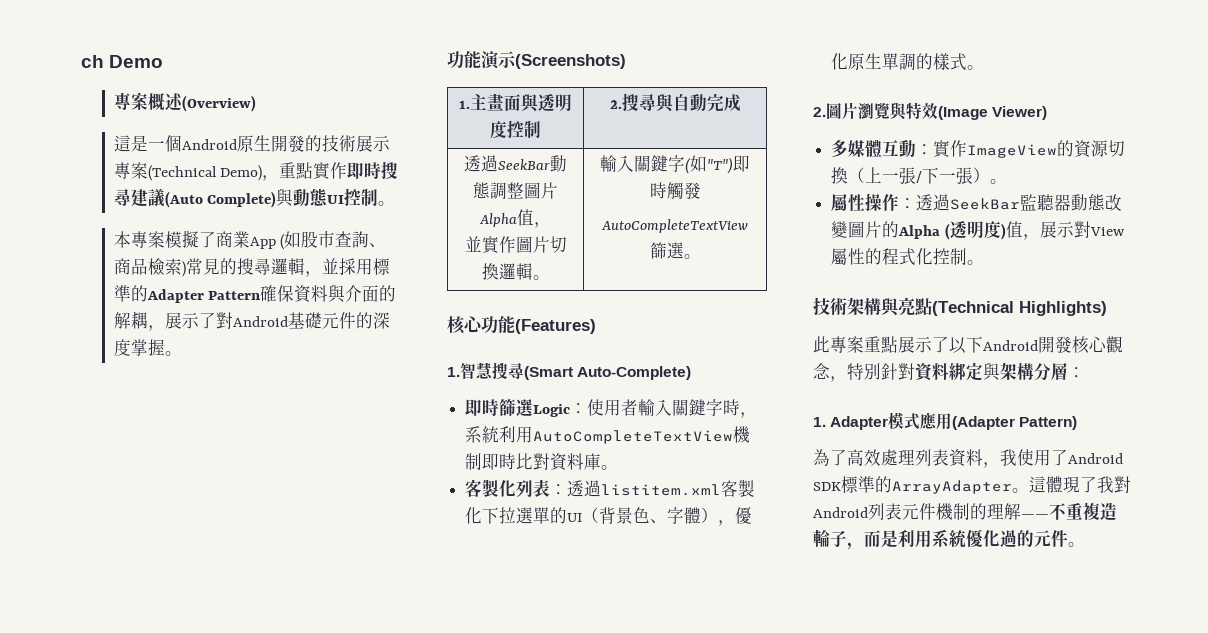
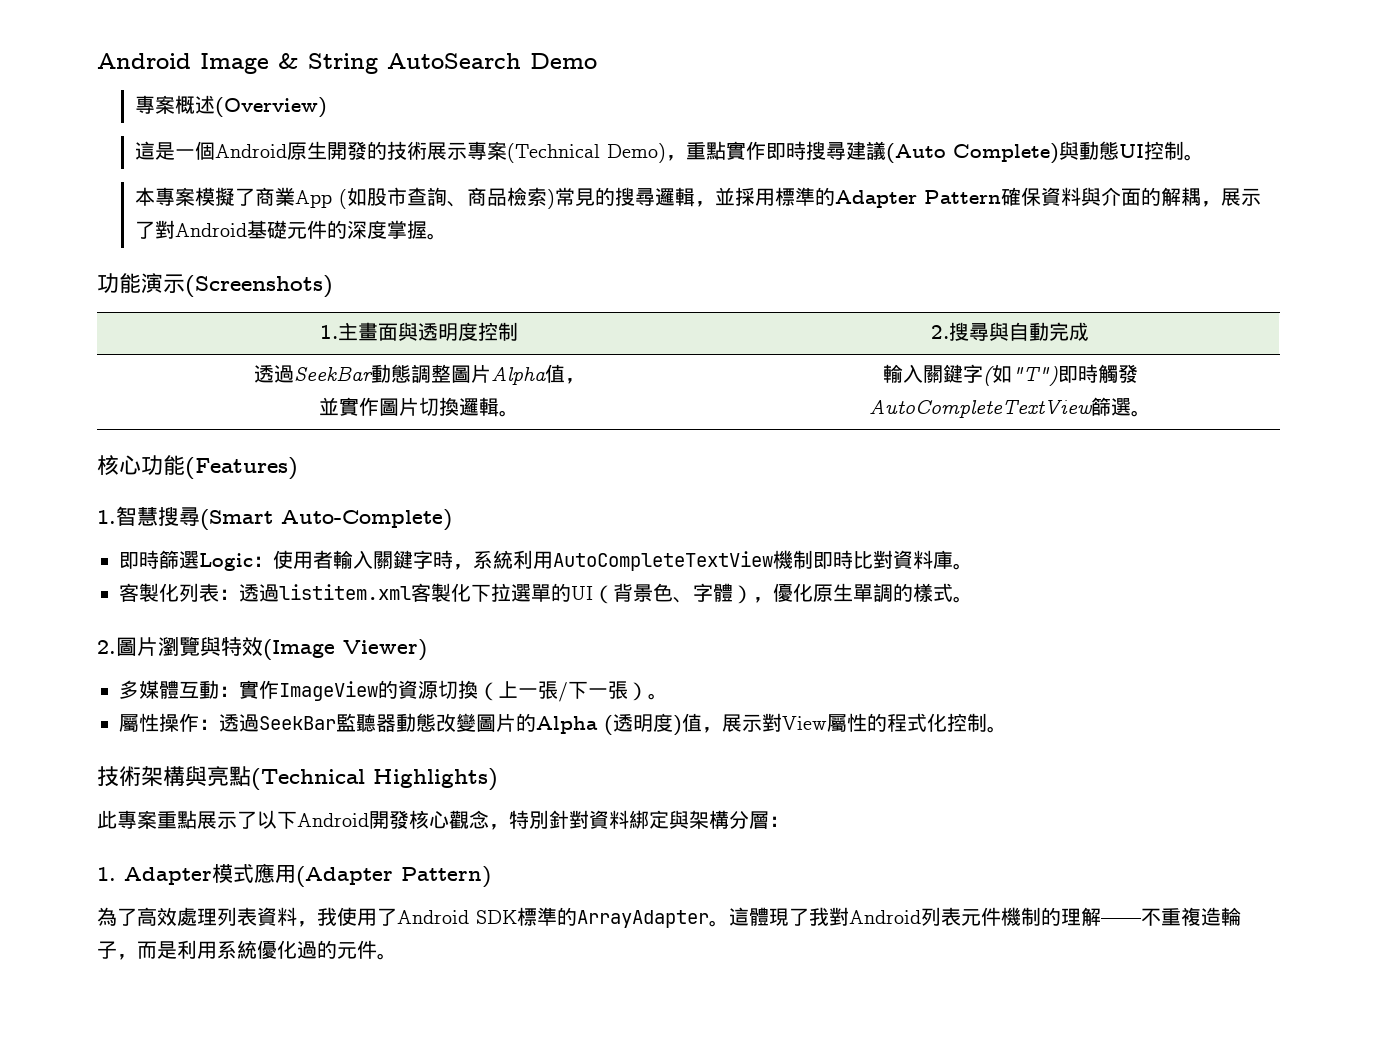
[81,55,104,68] ch -> [97,53,521,74] Android Image & String AutoSearch

